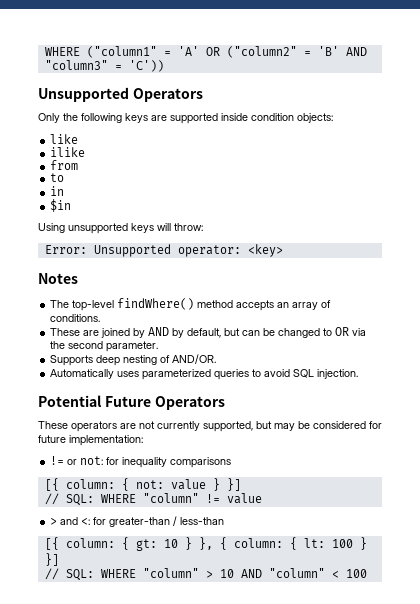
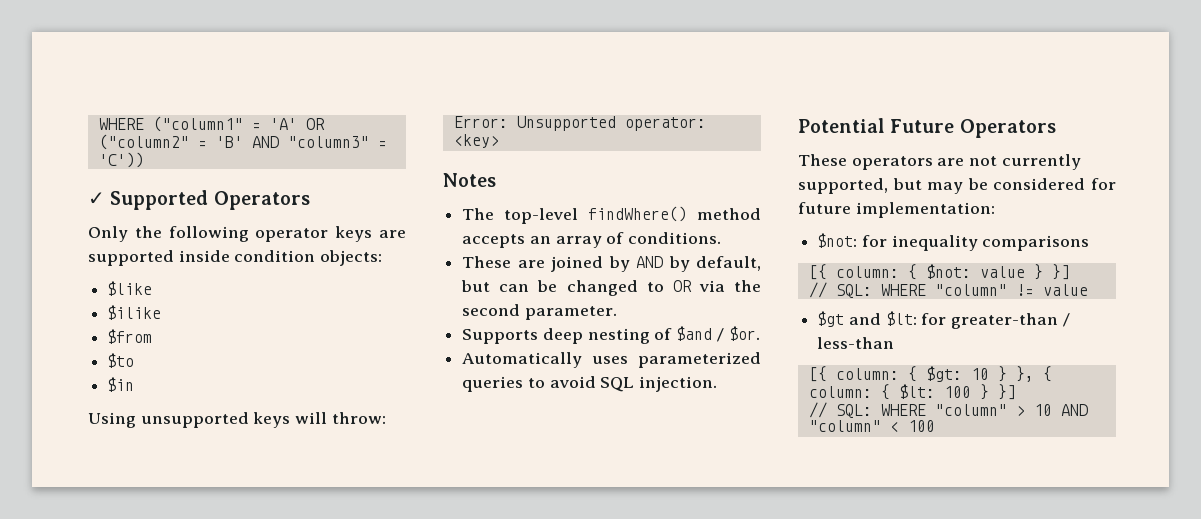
[38,87,129,102] Unsupported -> [88,190,209,210] ✓ Supported
(122, 118) none -> [255,228,329,242] operator
[50,134,79,144] [50,147,86,157] [50,160,79,170] [50,173,65,182] [50,186,65,196] like // ilike // from // to // in -> [107,281,153,296] [107,305,162,320] [107,329,153,344] [107,353,135,368] $like // $ilike // $from // $to
[172,354,217,364] AND/OR. -> [676,326,760,342] $and / $or.
[50,456,104,465] != or not: -> [817,233,858,248] $not:
[135,480,164,489] not: -> [925,264,971,279] $not:
[50,517,91,525] > and <: -> [817,311,917,327] $gt and $lt:
[135,539,157,551] gt: -> [925,366,962,382] $gt:
[303,538,325,548] lt: -> [898,384,935,399] $lt:

